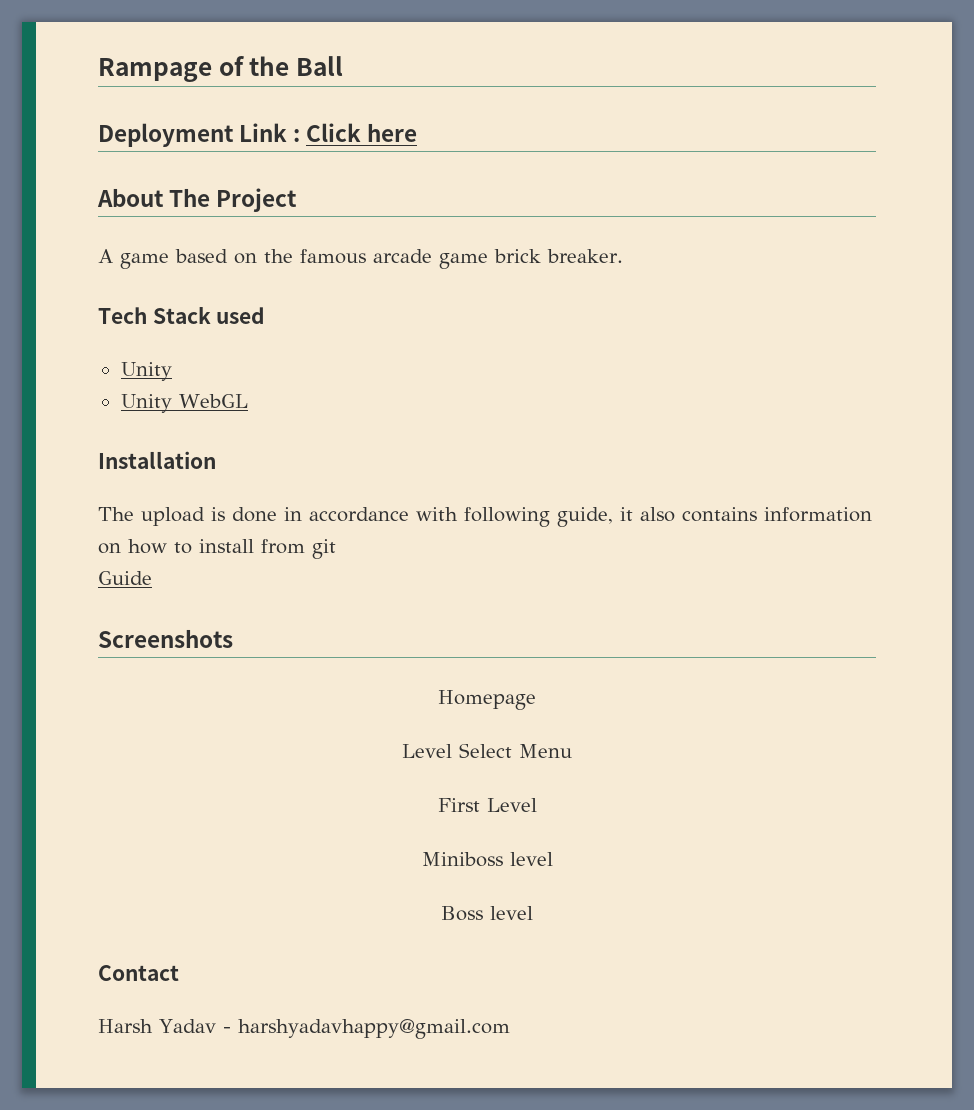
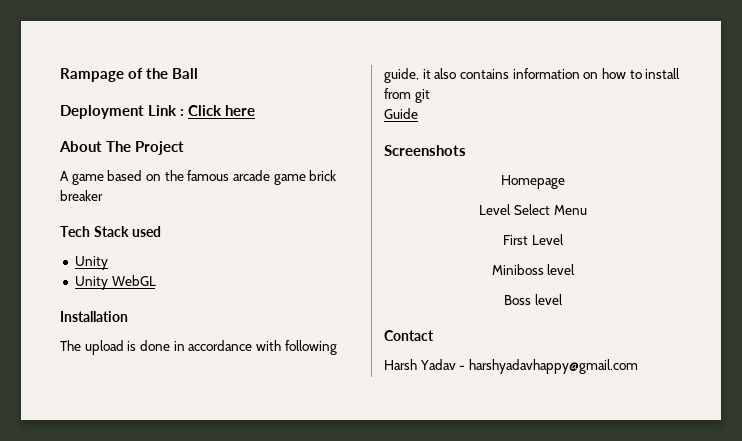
[547,249,623,263] breaker. -> [60,190,103,201] breaker

